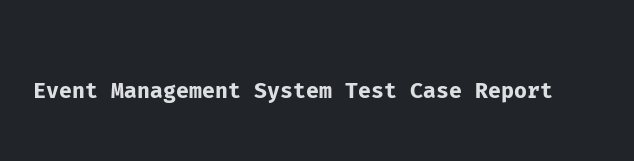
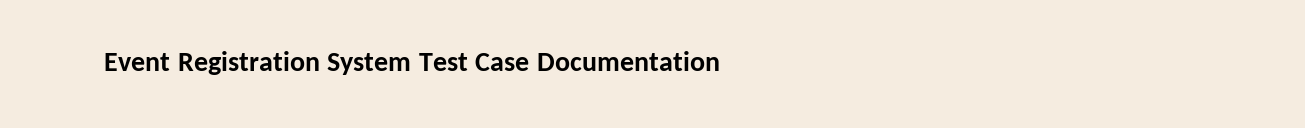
[111,83,241,103] Management -> [177,51,320,75] Registration
[475,83,553,103] Report -> [536,51,720,71] Documentation

